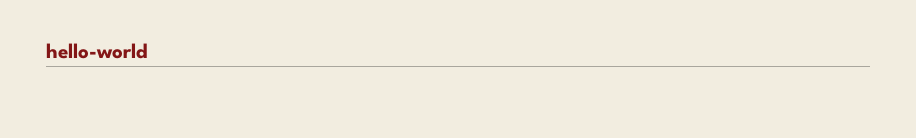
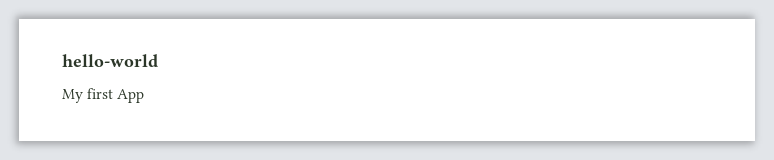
(148, 51) none -> [62,88,145,103] // My first App

